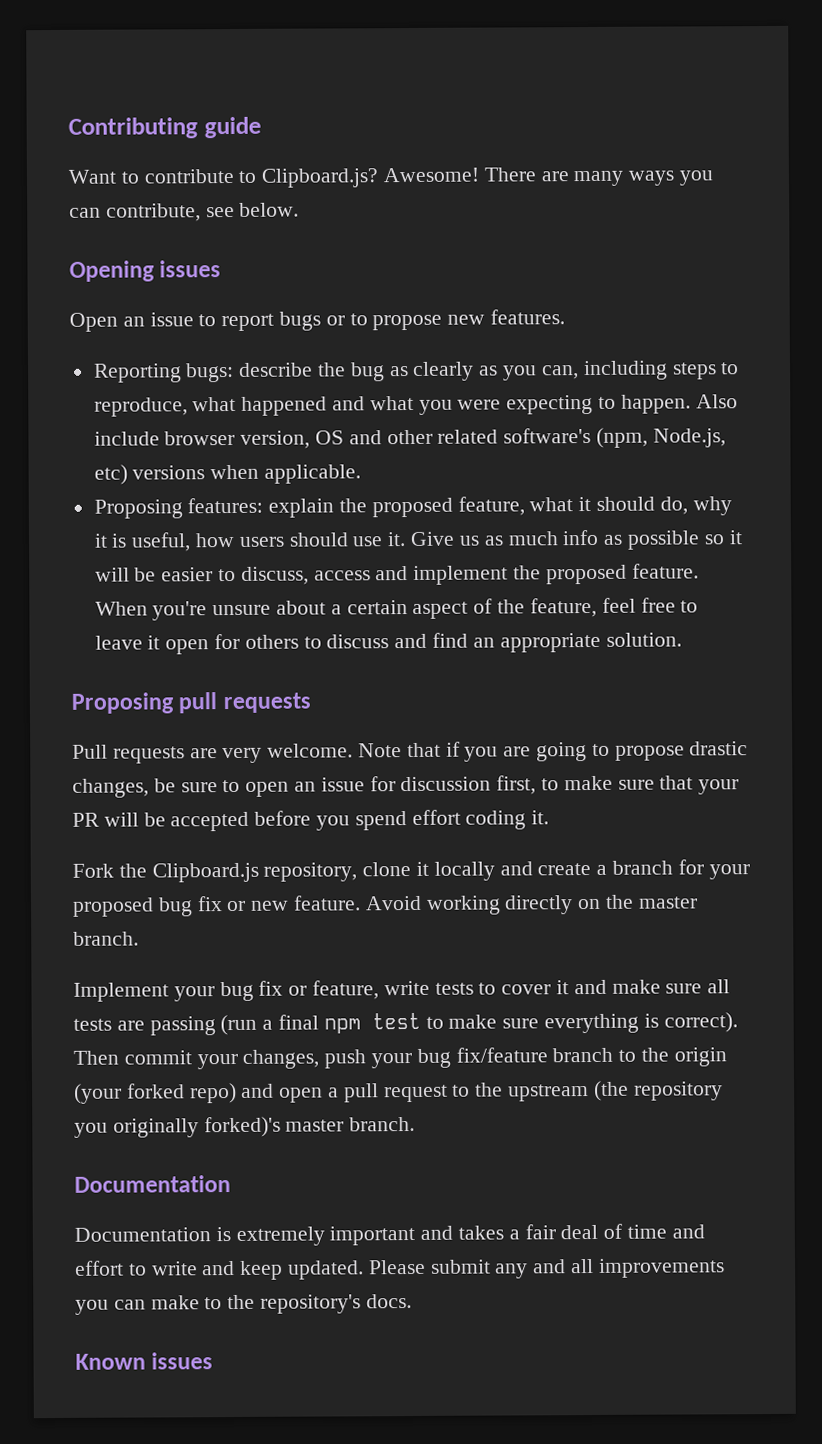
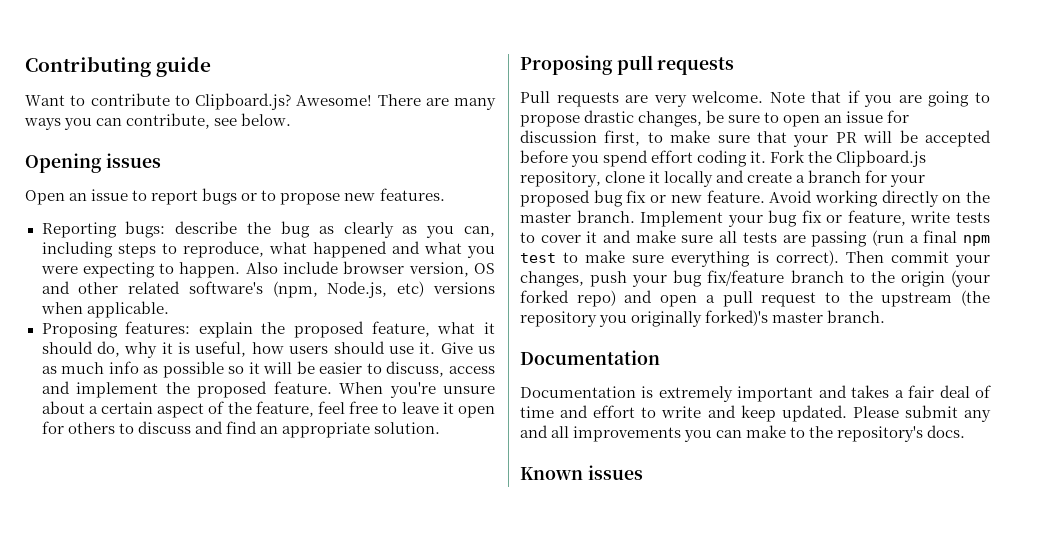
(550, 817) // -> (767, 157) none
(139, 938) // -> (635, 216) none

